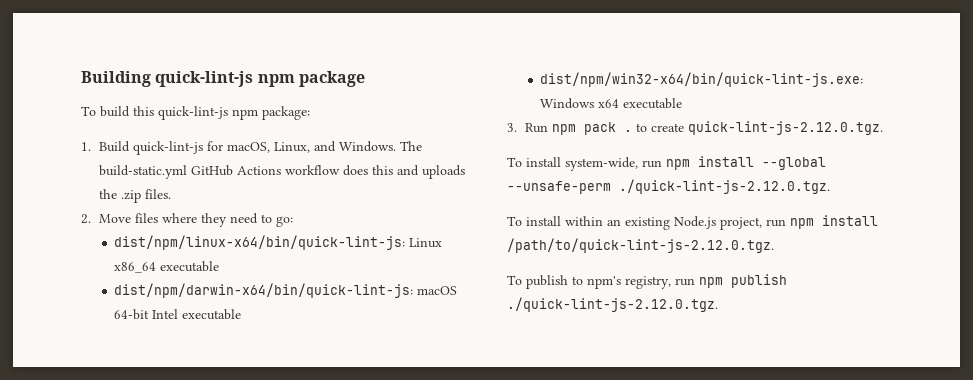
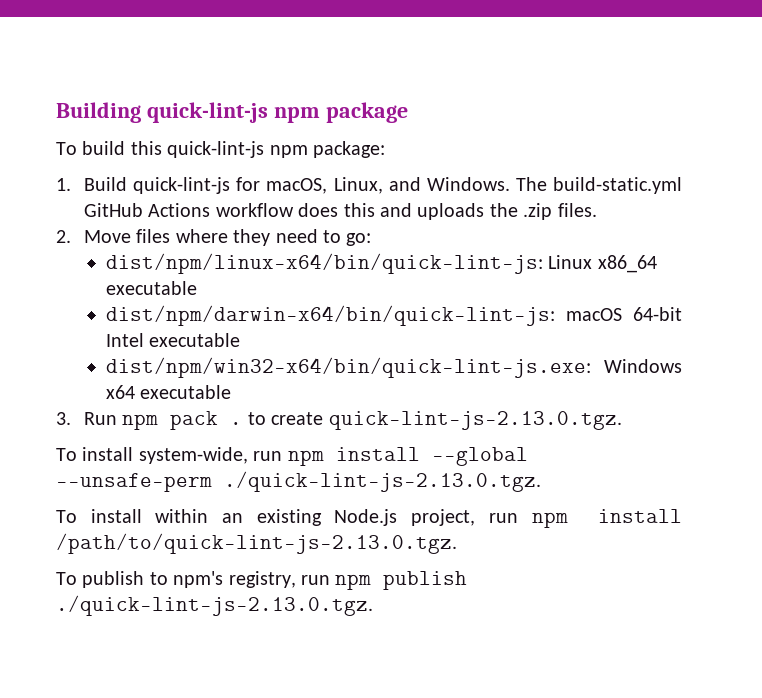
[687,121,883,135] quick-lint-js-2.12.0.tgz. -> [328,411,622,430] quick-lint-js-2.13.0.tgz.
[619,179,830,194] ./quick-lint-js-2.12.0.tgz. -> [224,471,541,492] ./quick-lint-js-2.13.0.tgz.
[507,238,774,253] /path/to/quick-lint-js-2.12.0.tgz. -> [56,533,457,554] /path/to/quick-lint-js-2.13.0.tgz.
[507,297,718,312] ./quick-lint-js-2.12.0.tgz. -> [56,595,373,616] ./quick-lint-js-2.13.0.tgz.

